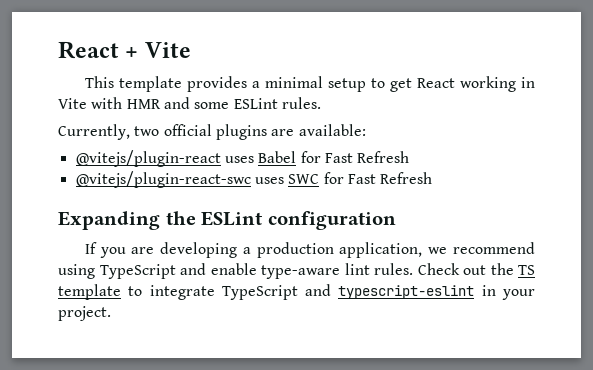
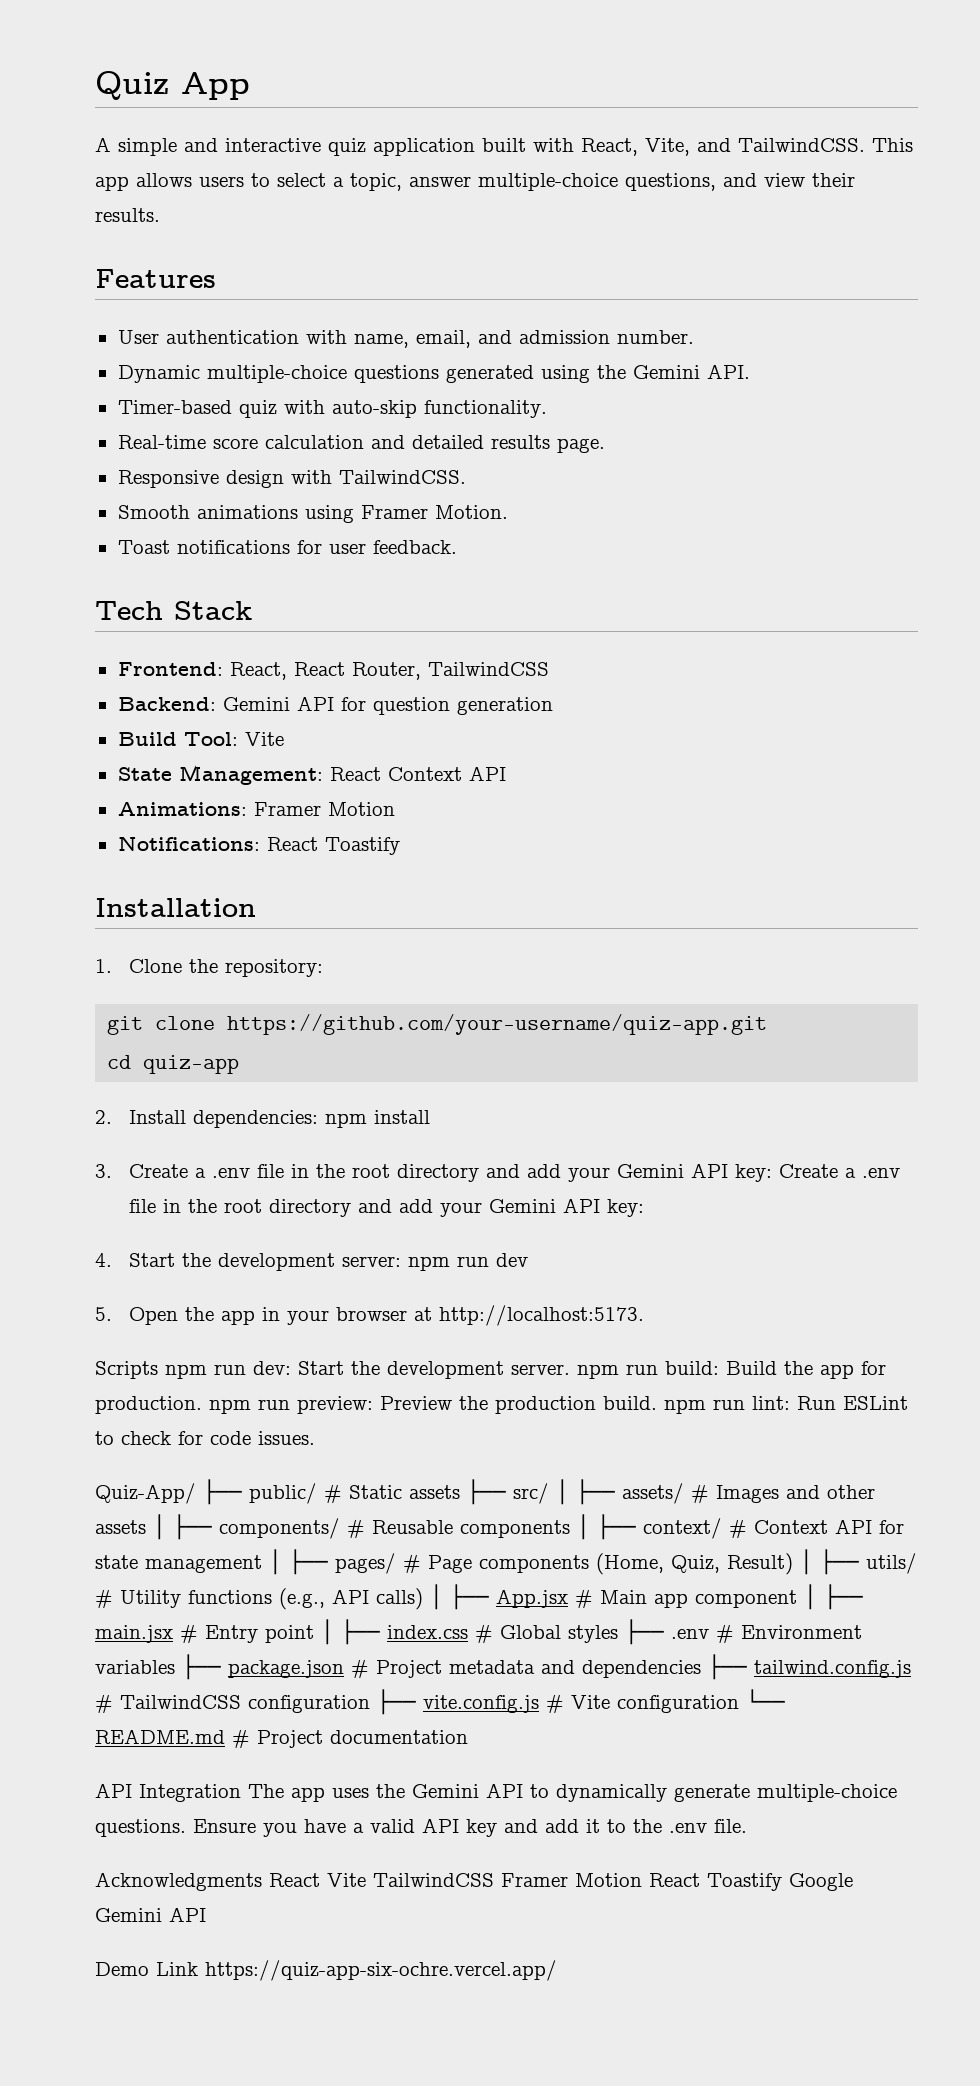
[58,41,191,59] [84,76,535,92] [58,97,321,109] [58,124,366,140] [75,150,410,167] [75,171,433,188] [58,211,396,230] [84,242,535,258] [58,263,535,279] [58,284,535,300] [58,306,111,321] React + Vite // This template provides a minimal setup to get React working in Vite with HMR and some ESLint rules. // Currently, two official plugins are available: // @vitejs/plugin-react uses Babel for Fast Refresh // @vitejs/plugin-react-swc uses SWC for Fast Refresh // Expanding the ESLint configuration // If you are developing a production application, we recommend using TypeScript and enable type-aware lint rules. Check out the TS template to integrate TypeScript and typescript-eslint in your project. -> [95,71,250,100] [95,137,913,156] [95,173,855,191] [95,208,160,222] [95,269,216,288] [117,330,694,348] [117,364,750,383] [117,400,547,418] [117,435,605,453] [117,470,466,488] [117,505,508,523] [117,540,457,554] [95,601,252,620] [117,662,549,680] [117,696,553,715] [117,732,284,746] [117,765,506,785] [117,802,395,816] [117,836,400,855] [95,898,256,917] [95,959,324,977] [107,1014,768,1035] [107,1055,240,1074] [95,1110,431,1128] [95,1163,901,1182] [129,1198,645,1217] [95,1253,529,1271] [95,1305,645,1326] [95,1361,886,1379] [95,1396,908,1414] [95,1431,315,1445] [95,1479,875,1505] [95,1514,904,1540] [95,1549,917,1575] [95,1584,863,1610] [95,1619,862,1645] [95,1654,911,1680] [95,1689,785,1715] [95,1729,468,1749] [95,1783,897,1802] [95,1818,747,1837] [95,1872,853,1891] [95,1907,206,1922] [95,1960,557,1981] Quiz App // A simple and interactive quiz application built with React, Vite, and TailwindCSS. This app allows users to select a topic, answer multiple-choice questions, and view their results. // Features // User authentication with name, email, and admission number. // Dynamic multiple-choice questions generated using the Gemini API. // Timer-based quiz with auto-skip functionality. // Real-time score calculation and detailed results page. // Responsive design with TailwindCSS. // Smooth animations using Framer Motion. // Toast notifications for user feedback. // Tech Stack // Frontend: React, React Router, TailwindCSS // Backend: Gemini API for question generation // Build Tool: Vite // State Management: React Context API // Animations: Framer Motion // Notifications: React Toastify // Installation // 1. Clone the repository: // git clone https://github.com/your-username/quiz-app.git // cd quiz-app // 2. Install dependencies: npm install // 3. Create a .env file in the root directory and add your Gemini API key: Create a .env file in the root directory and add your Gemini API key: // 4. Start the development server: npm run dev // 5. Open the app in your browser at http://localhost:5173. // Scripts npm run dev: Start the development server. npm run build: Build the app for production. npm run preview: Preview the production build. npm run lint: Run ESLint to check for code issues. // Quiz-App/ ├── public/ # Static assets ├── src/ │ ├── assets/ # Images and other assets │ ├── components/ # Reusable components │ ├── context/ # Context API for state management │ ├── pages/ # Page components (Home, Quiz, Result) │ ├── utils/ # Utility functions (e.g., API calls) │ ├── App.jsx # Main app component │ ├── main.jsx # Entry point │ ├── index.css # Global styles ├── .env # Environment variables ├── package.json # Project metadata and dependencies ├── tailwind.config.js # TailwindCSS configuration ├── vite.config.js # Vite configuration └── README.md # Project documentation // API Integration The app uses the Gemini API to dynamically generate multiple-choice questions. Ensure you have a valid API key and add it to the .env file. // Acknowledgments React Vite TailwindCSS Framer Motion React Toastify Google Gemini API // Demo Link https://quiz-app-six-ochre.vercel.app/

